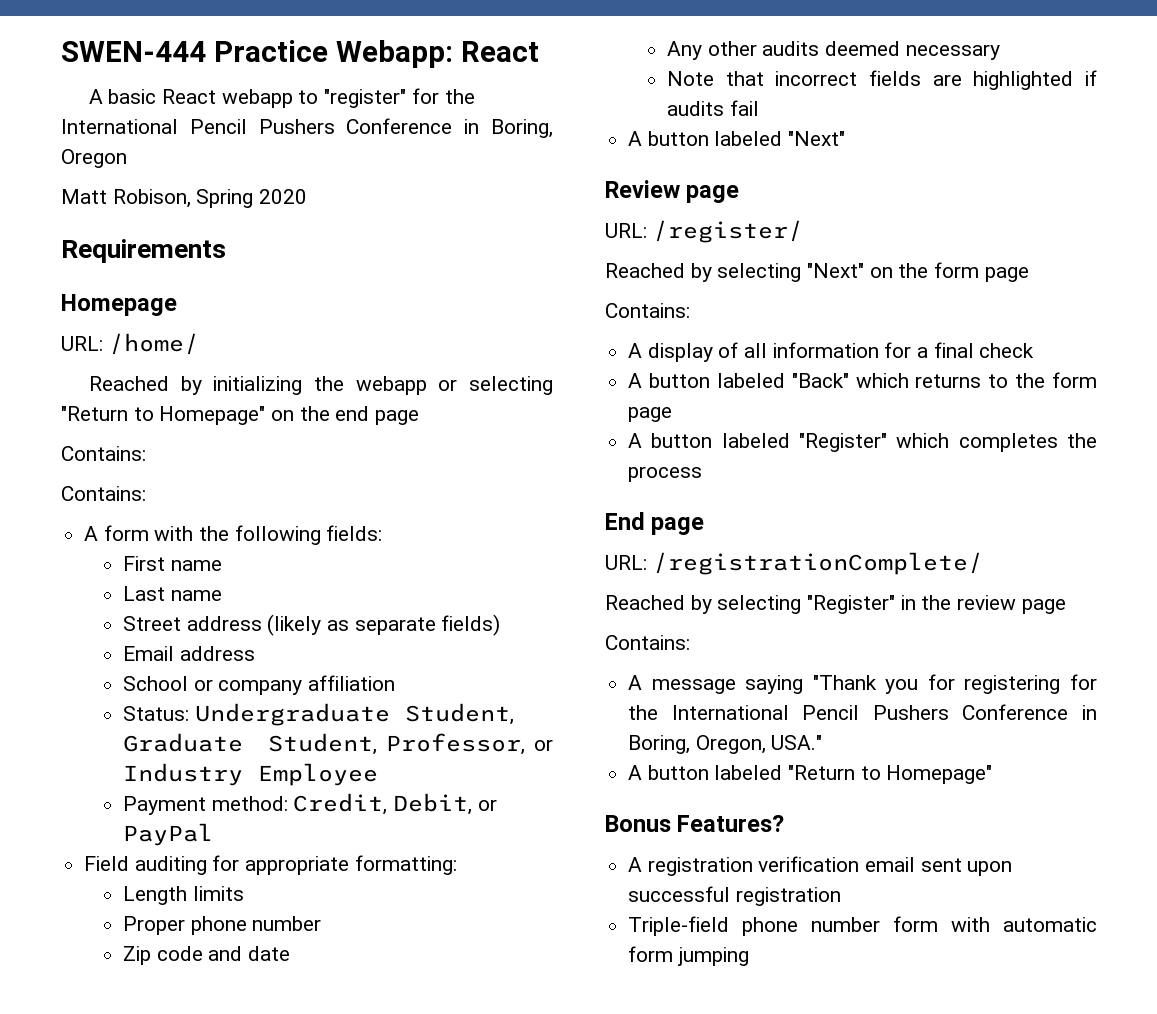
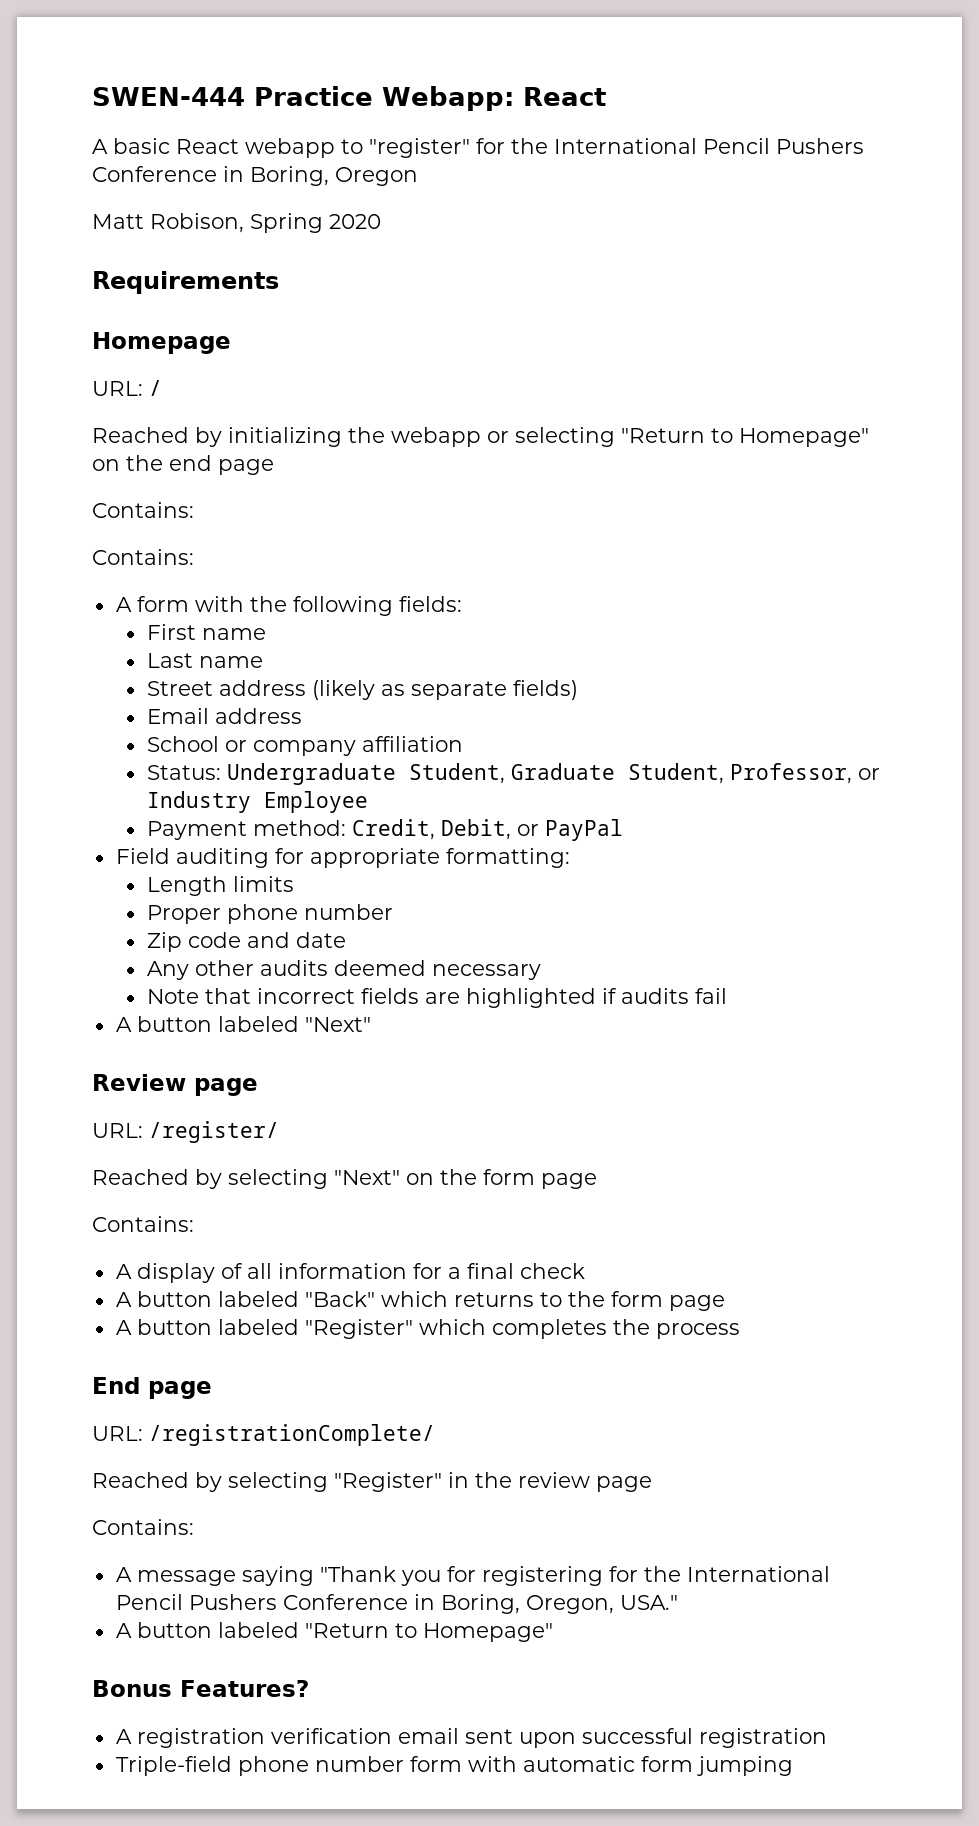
[108,333,199,355] /home/ -> [149,380,162,396] /

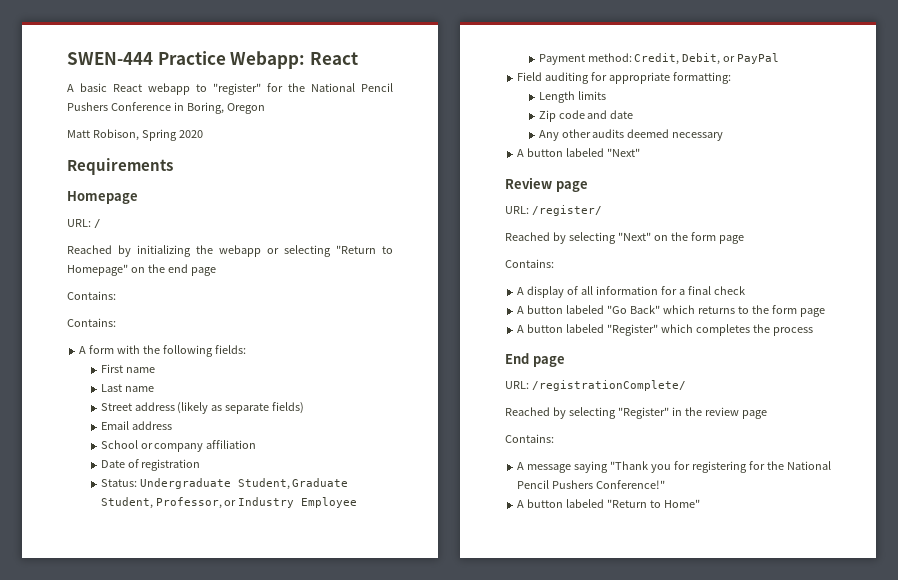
[554,138,697,154] International -> [311,83,355,92] National
(463, 744) none -> [100,459,201,471] // Date of registration
[146,904,393,924] // Proper phone number -> (606, 95) none
[146,988,727,1008] // Note that incorrect fields are highlighted if audits fail -> (724, 136) none
[304,1291,375,1307] "Back" -> [607,305,660,314] "Go Back"
[686,1566,830,1582] [115,1594,678,1614] International Pencil Pushers Conference in Boring, Oregon, USA." -> [787,461,831,470] [517,480,666,489] National Pencil Pushers Conference!"
[422,1623,553,1642] [92,1680,309,1697] [115,1728,827,1748] [115,1756,793,1776] Homepage" // Bonus Features? // A registration verification email sent upon successful registration // Triple-field phone number form with automatic form jumping -> [663,499,700,508] Home"

